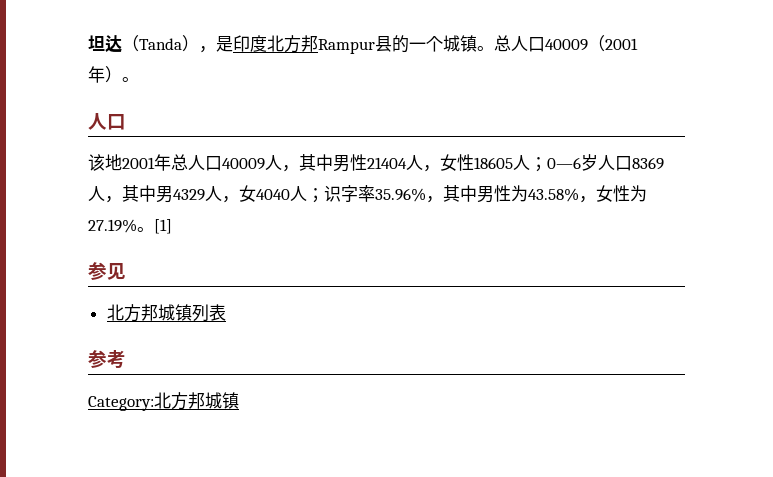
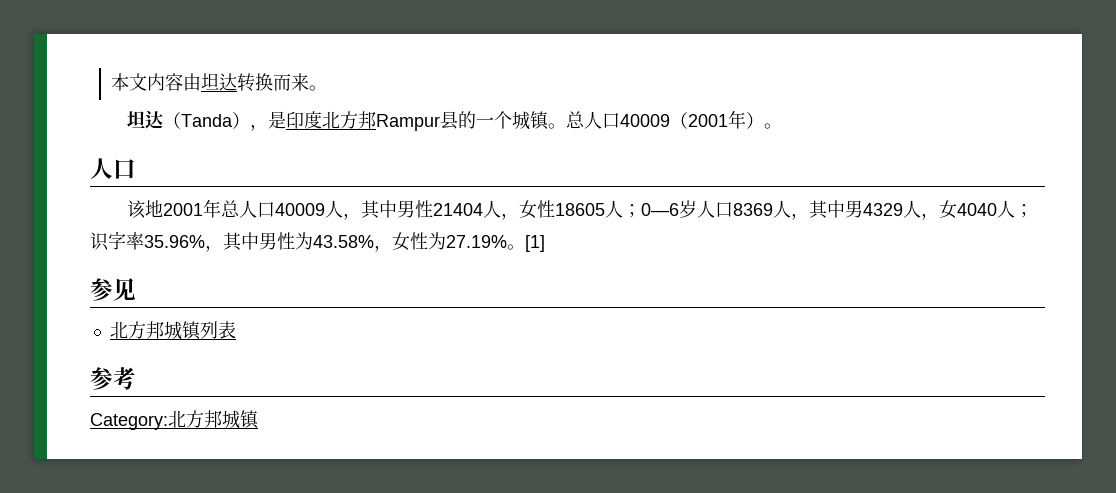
(88, 43) none -> [111,73,328,92] 本文内容由坦达转换而来。 //

